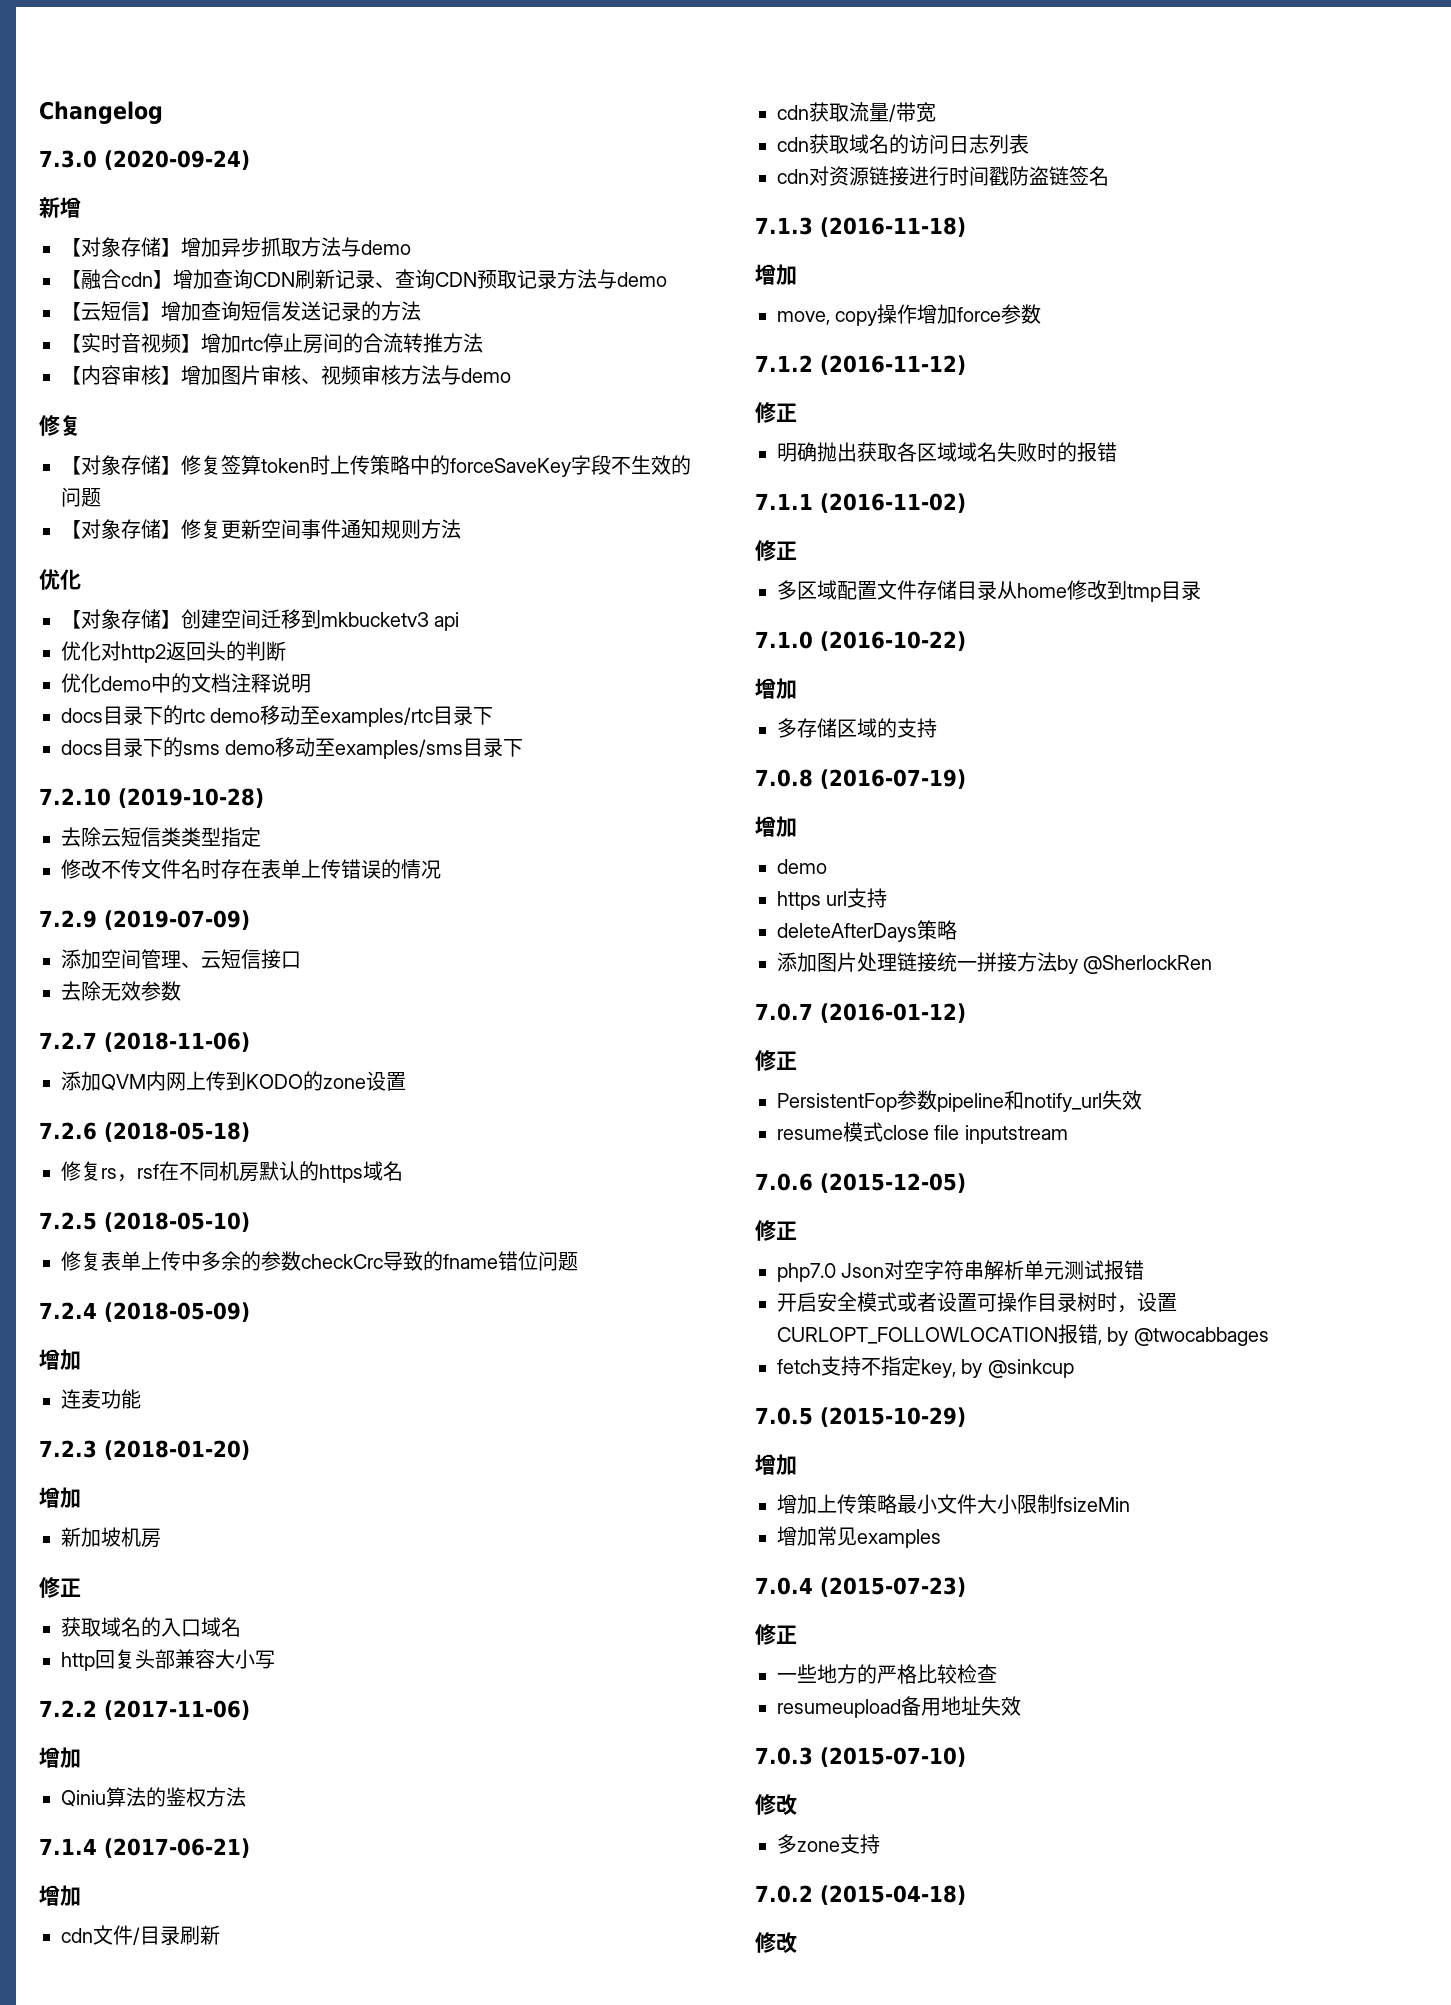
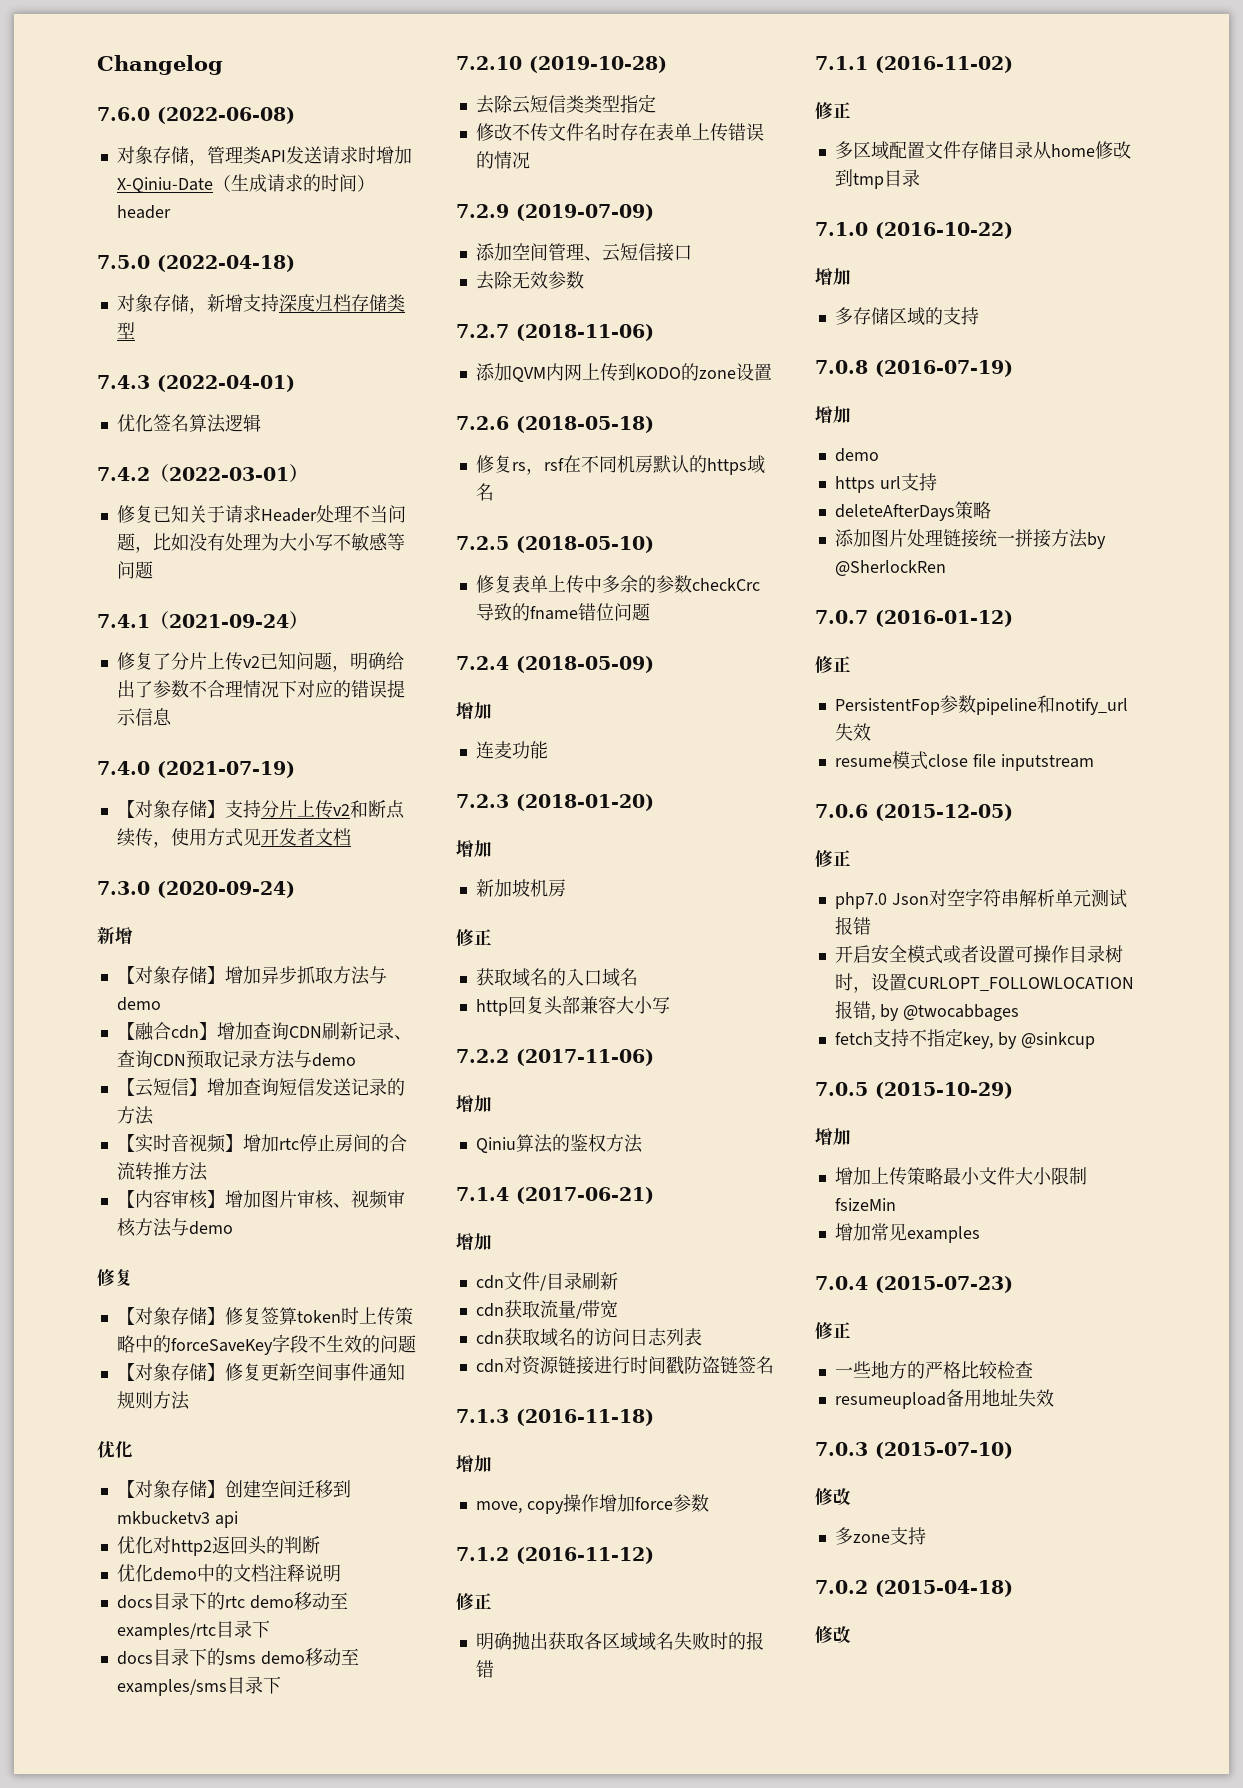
(163, 112) none -> [97,107,295,124] [116,146,412,166] [116,174,375,193] [116,205,171,219] [97,255,295,272] [116,294,405,314] [116,322,135,339] [97,375,295,392] [116,414,261,433] [97,464,308,482] [116,505,406,523] [116,533,405,553] [116,561,153,579] [97,611,308,629] [116,652,404,672] [116,680,405,698] [116,708,172,726] [97,761,295,778] [116,800,405,819] [116,828,351,848] // 7.6.0 (2022-06-08) // 对象存储，管理类API发送请求时增加X-Qiniu-Date（生成请求的时间）header // 7.5.0 (2022-04-18) // 对象存储，新增支持深度归档存储类型 // 7.4.3 (2022-04-01) // 优化签名算法逻辑 // 7.4.2（2022-03-01） // 修复已知关于请求Header处理不当问题，比如没有处理为大小写不敏感等问题 // 7.4.1（2021-09-24） // 修复了分片上传v2已知问题，明确给出了参数不合理情况下对应的错误提示信息 // 7.4.0 (2021-07-19) // 【对象存储】支持分片上传v2和断点续传，使用方式见开发者文档

